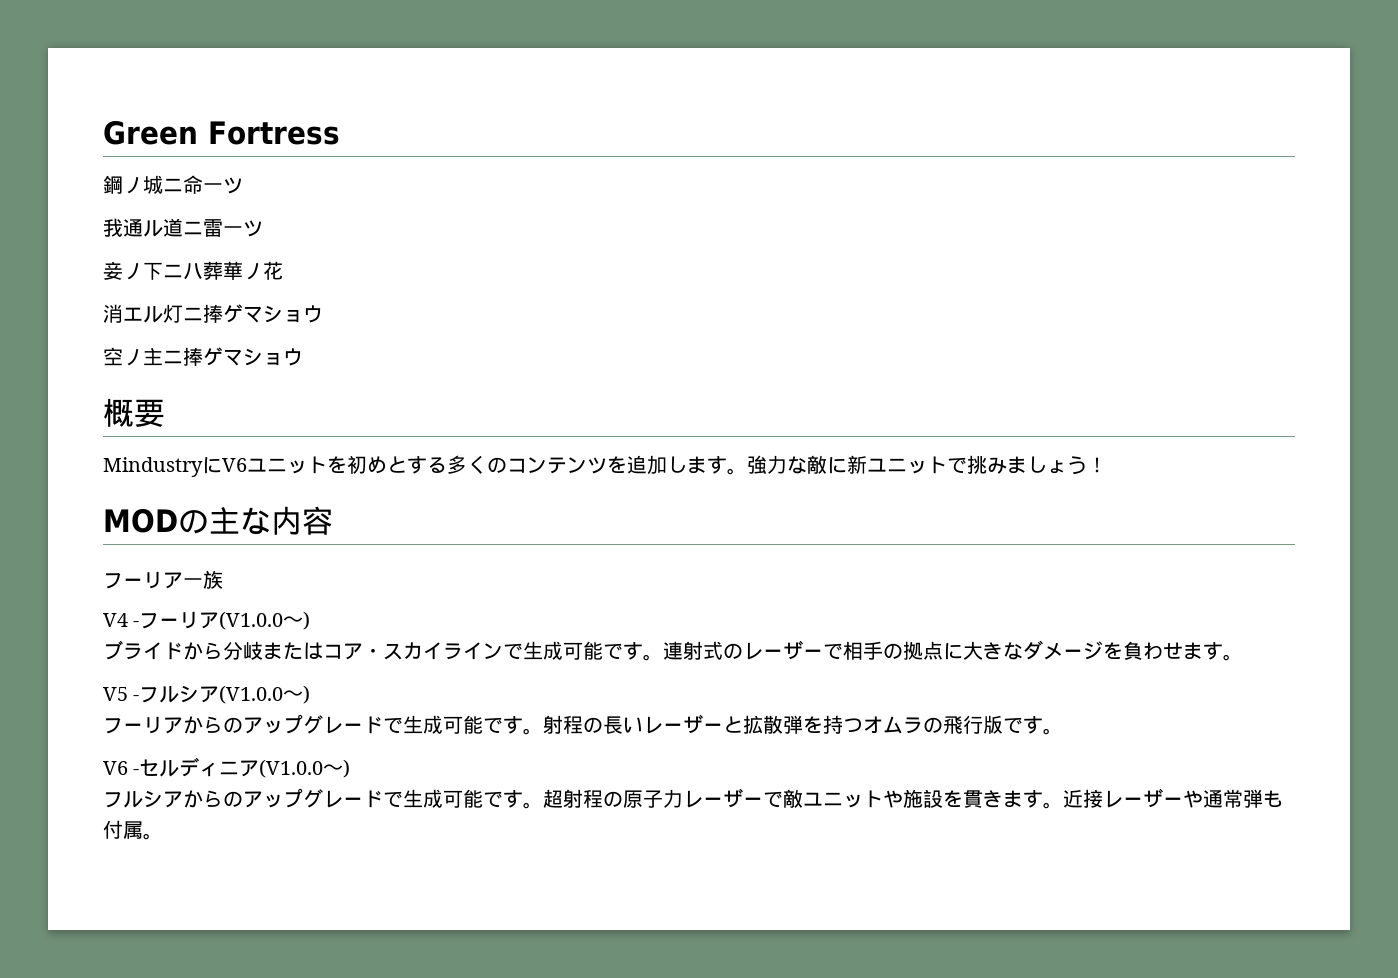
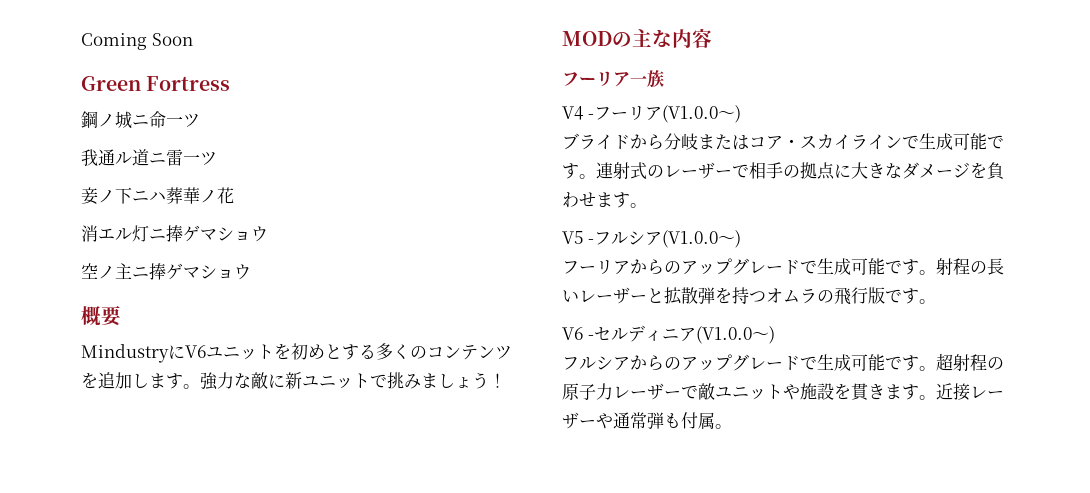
(103, 132) none -> [81,33,193,50] Coming Soon //

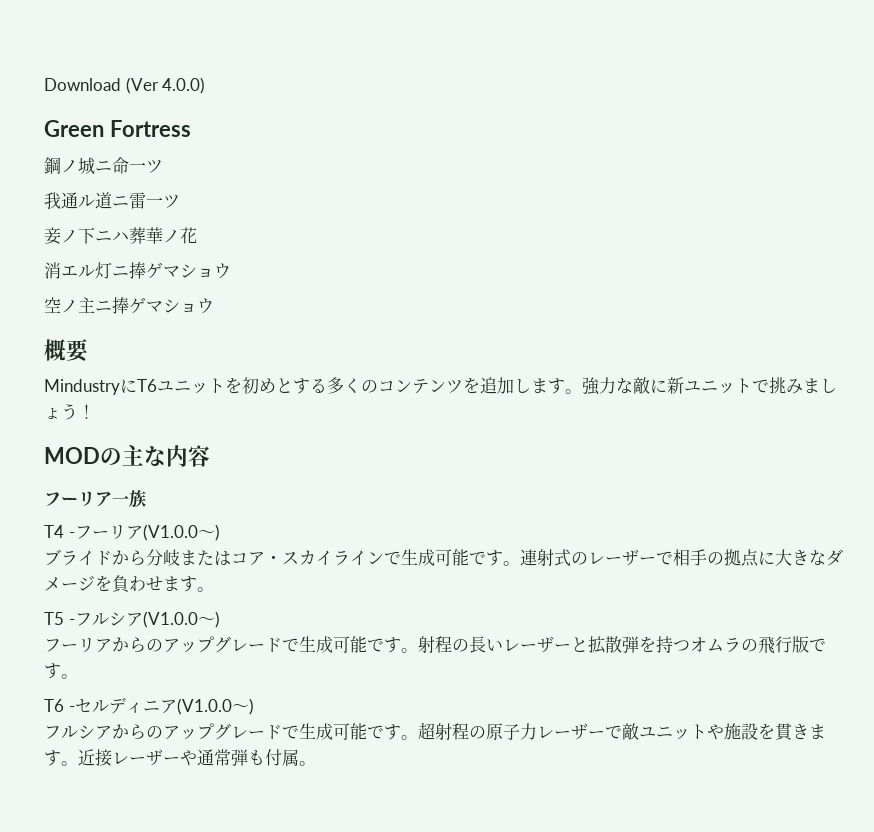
[81,33,193,50] Coming Soon -> [44,77,206,94] Download (Ver 4.0.0)
[185,345,206,358] V6 -> [137,379,157,392] T6
[562,106,584,120] V4 -> [44,525,64,538] T4
[562,231,583,244] V5 -> [44,612,64,625] T5
[562,327,583,340] V6 -> [44,699,64,712] T6

